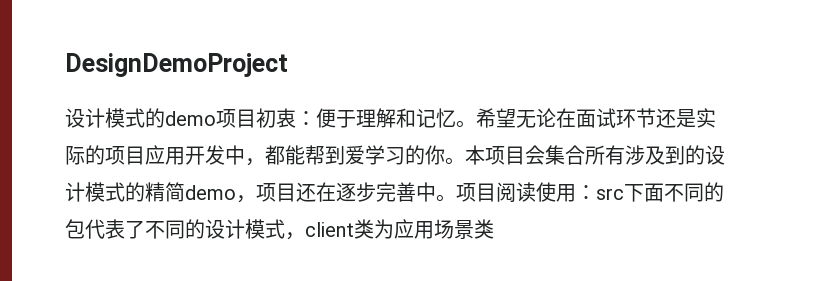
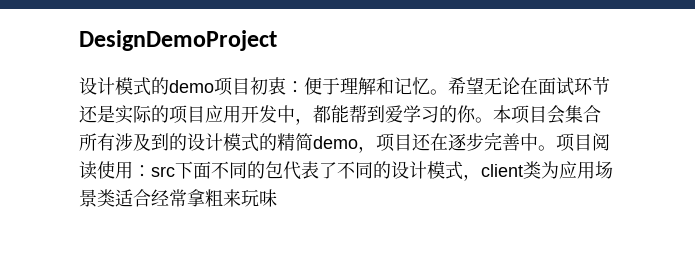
(494, 229) none -> [115,189,277,207] 适合经常拿粗来玩味

